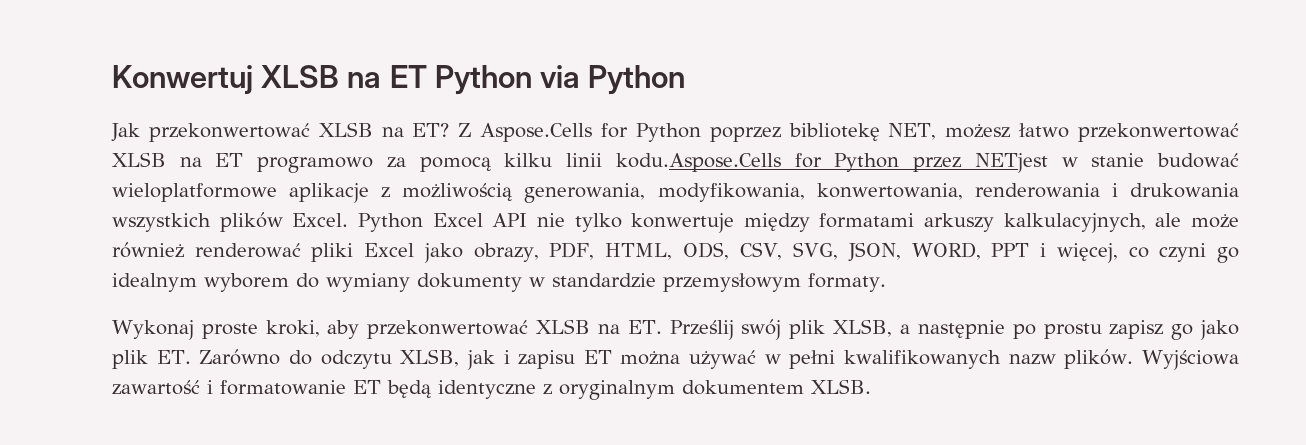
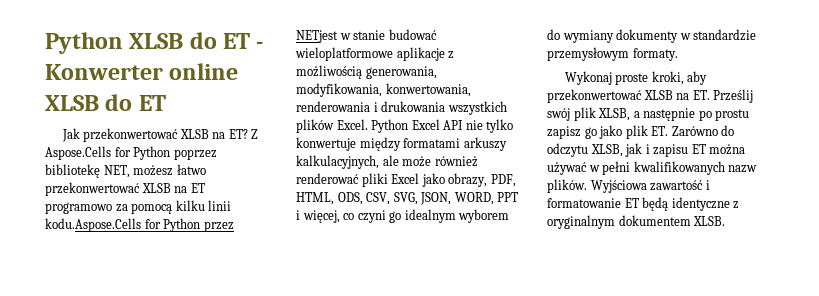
[112,65,686,95] Konwertuj XLSB na ET Python via Python -> [45,32,264,54] [45,63,239,80] [45,94,166,111] Python XLSB do ET - Konwerter online XLSB do ET

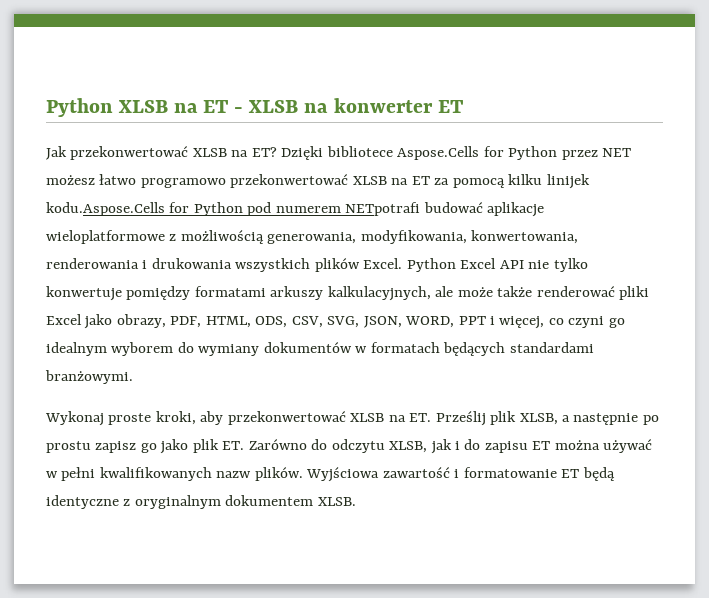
[189,32,217,49] do -> [174,103,199,113] na
[45,63,239,80] [45,94,133,111] Konwerter online XLSB do -> [248,98,433,113] XLSB na konwerter
[251,129,259,139] Z -> [281,146,393,160] Dzięki bibliotece
[173,149,217,160] [45,164,130,178] poprzez bibliotekę NET, -> [561,148,632,160] przez NET
(206, 169) none -> [140,178,226,188] programowo
[45,202,112,214] programowo -> (430, 180) none
[208,200,232,211] linii -> [546,174,590,189] linijek
[203,221,234,232] [296,29,437,43] [295,47,445,61] przez NETjest w stanie budować wieloplatformowe aplikacje -> [247,202,545,217] [46,230,165,244] pod numerem NETpotrafi budować aplikacje wieloplatformowe
[359,137,401,151] między -> [126,286,191,300] pomiędzy
[434,156,478,167] również -> [497,286,533,297] także
[616,29,757,43] [547,47,678,61] dokumenty w standardzie przemysłowym formaty. -> [263,342,594,356] [45,370,133,384] dokumentów w formatach będących standardami branżowymi.
[547,108,570,121] swój -> (486, 418) none
(650, 149) none -> [464,439,481,450] do

